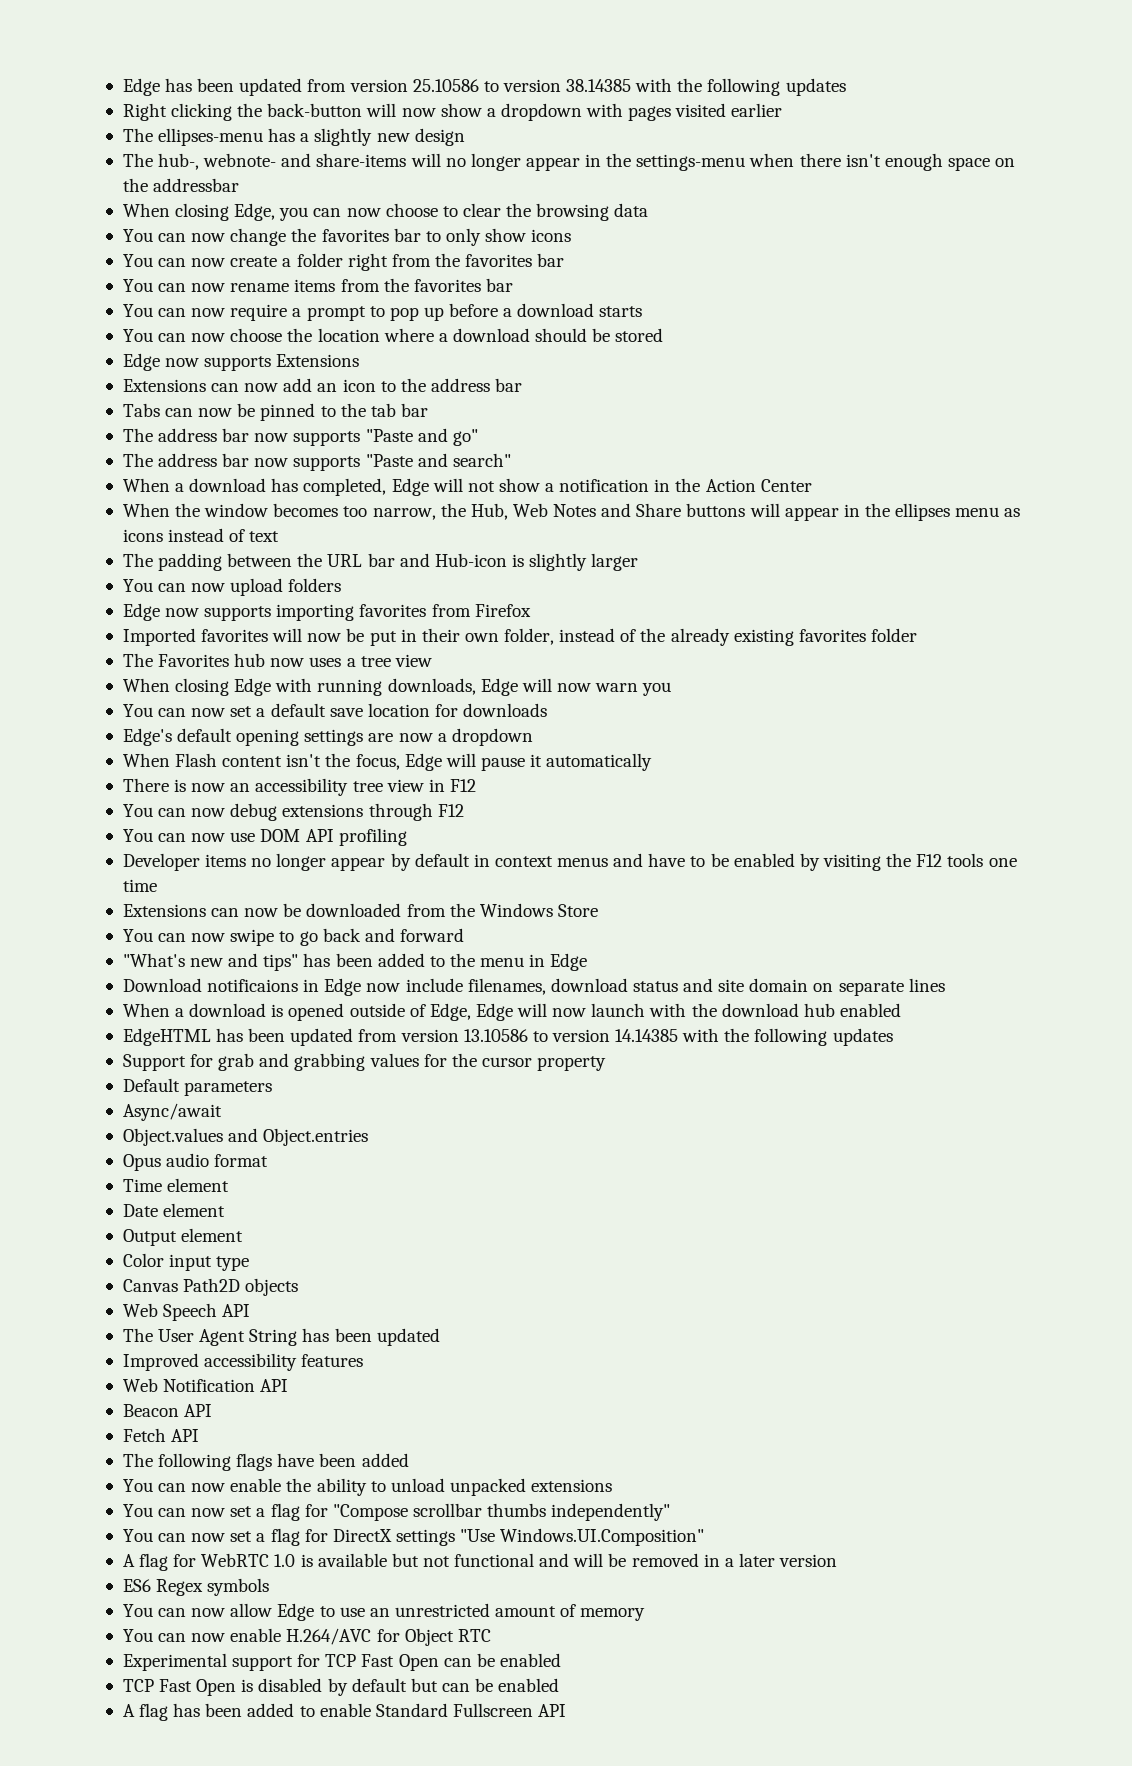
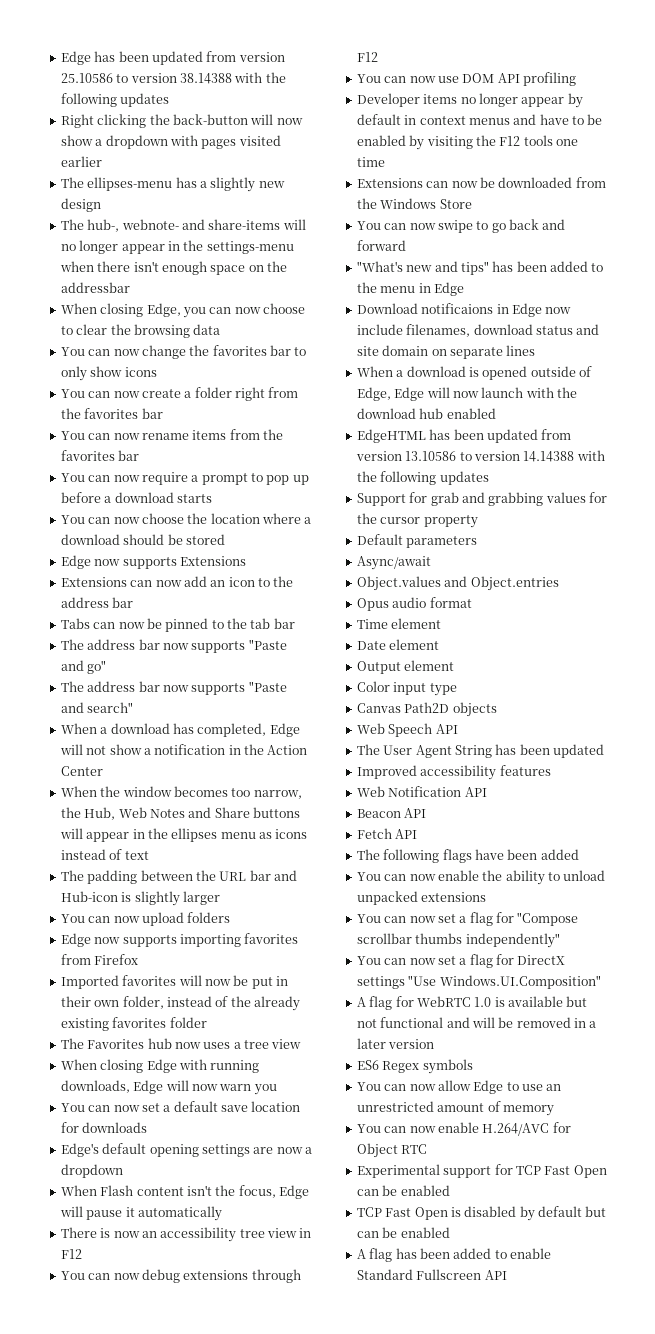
[566,79,632,92] 38.14385 -> [179,73,232,84] 38.14388
[615,1029,679,1042] 14.14385 -> [523,451,575,462] 14.14388

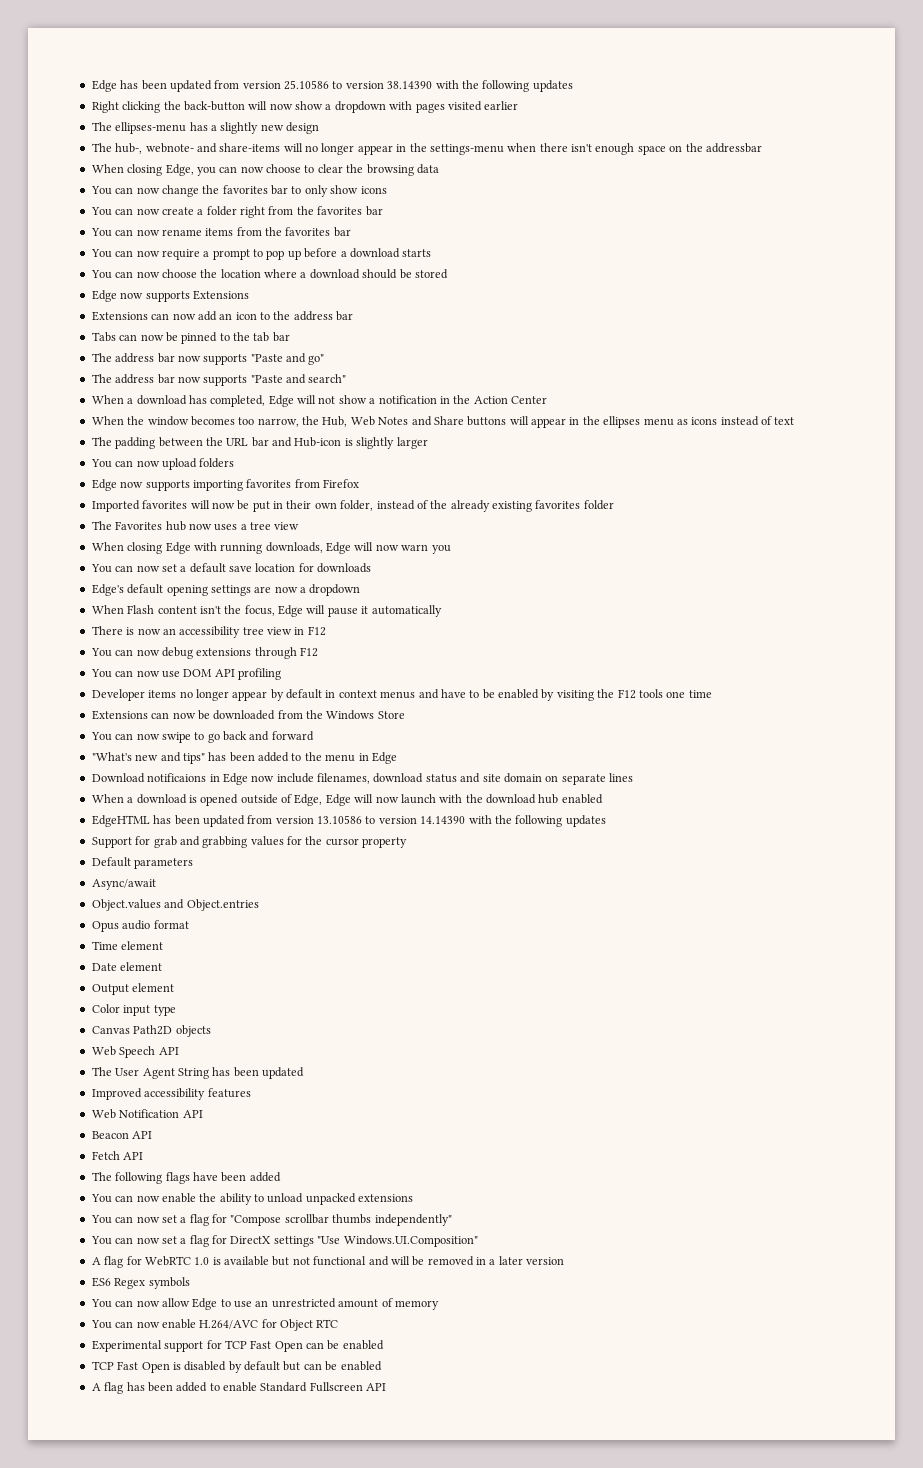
[179,73,232,84] 38.14388 -> [387,81,433,89] 38.14390
[523,451,575,462] 14.14388 -> [420,816,466,824] 14.14390

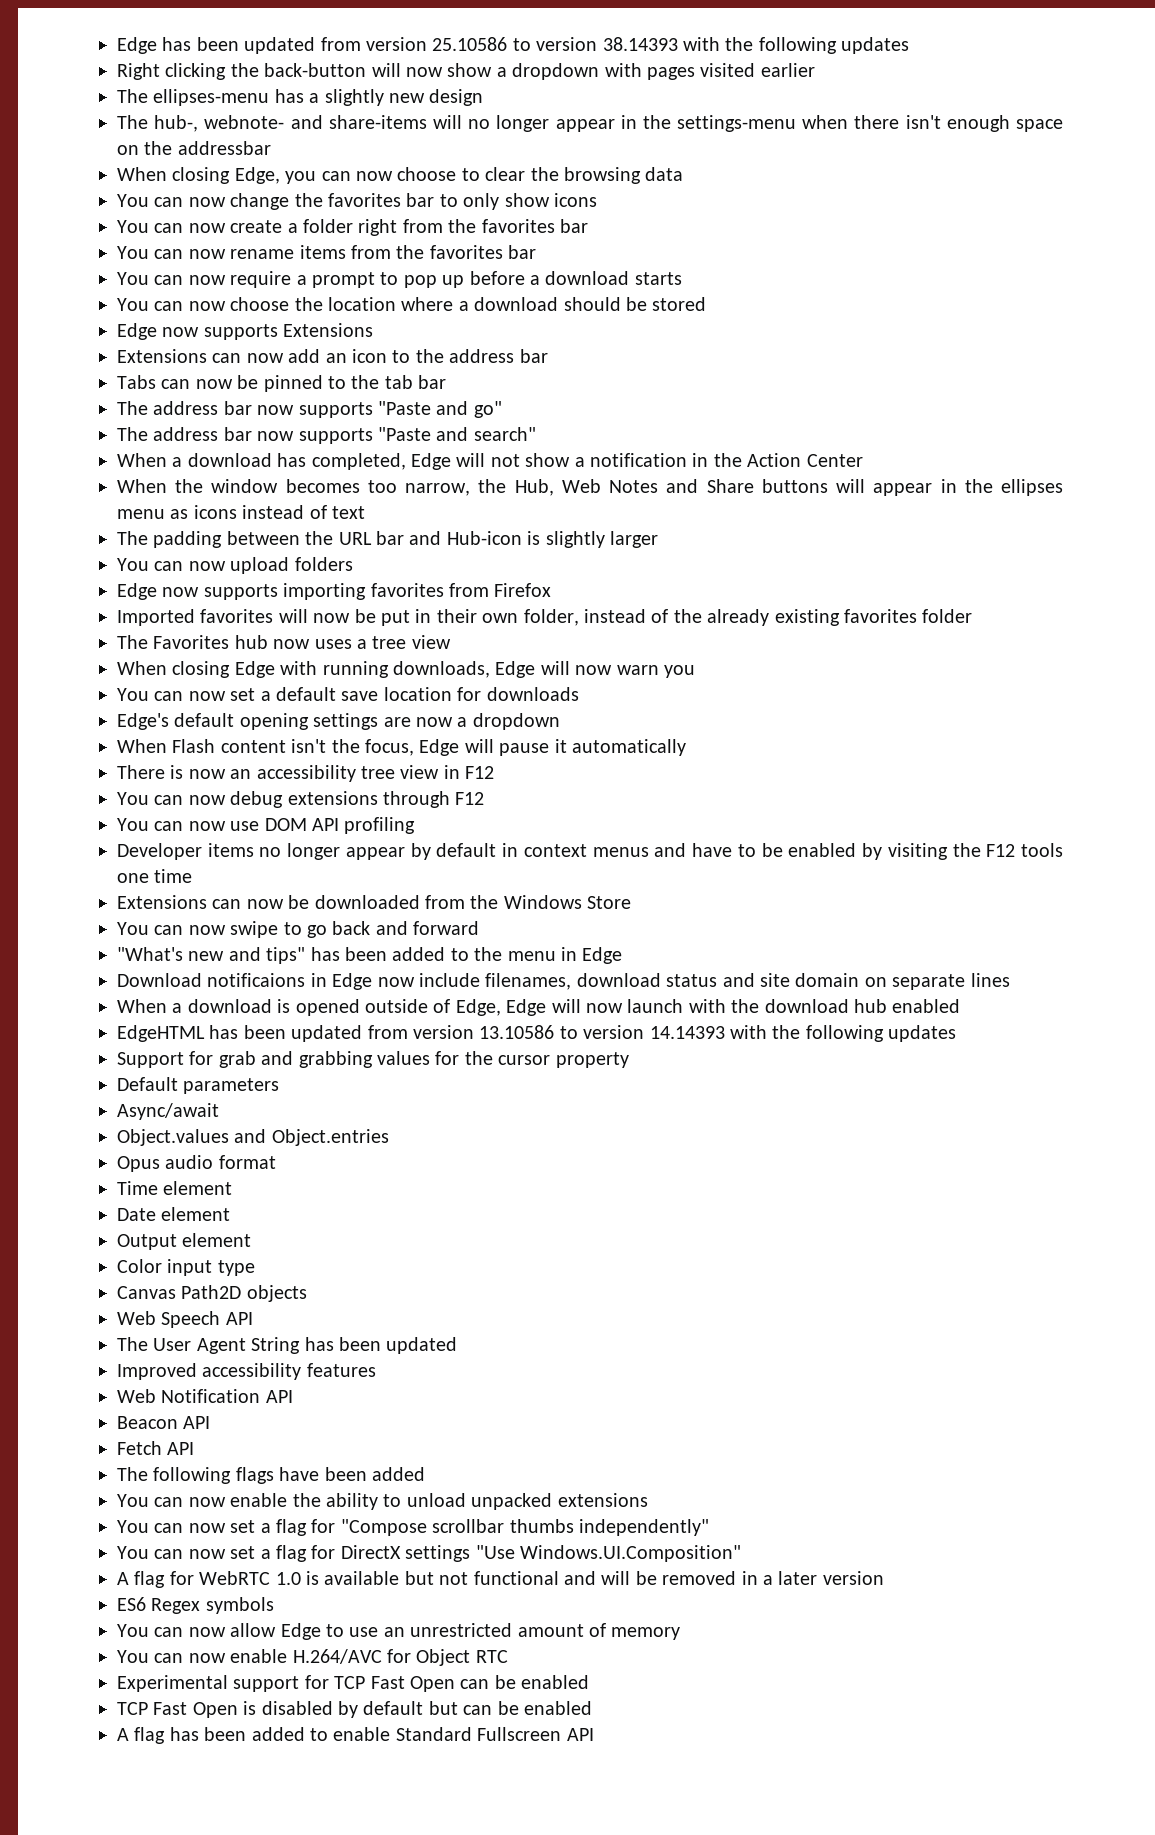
[387,81,433,89] 38.14390 -> [602,37,678,51] 38.14393
[420,816,466,824] 14.14390 -> [649,1026,725,1039] 14.14393

